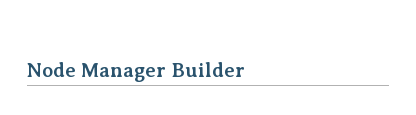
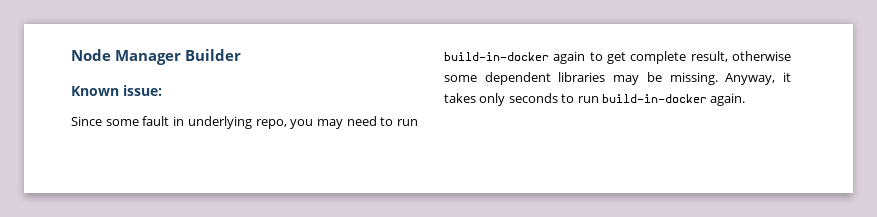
(245, 69) none -> [71,85,162,96] [71,116,418,129] [444,51,791,64] [444,72,791,85] [444,93,746,106] // Known issue: // Since some fault in underlying repo, you may need to run build-in-docker again to get complete result, otherwise some dependent libraries may be missing. Anyway, it takes only seconds to run build-in-docker again.

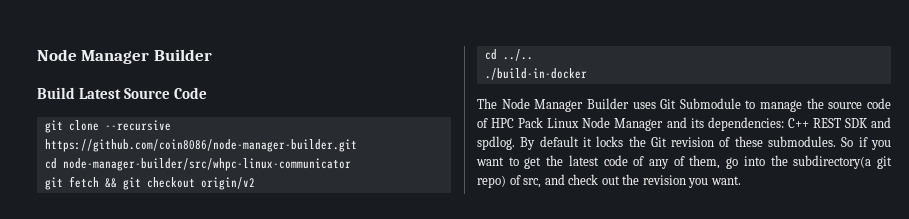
[71,85,162,96] [71,116,418,129] [444,51,791,64] [444,72,791,85] [444,93,746,106] Known issue: // Since some fault in underlying repo, you may need to run build-in-docker again to get complete result, otherwise some dependent libraries may be missing. Anyway, it takes only seconds to run build-in-docker again. -> [37,87,208,99] [44,120,171,133] [44,139,357,152] [44,158,351,171] [44,176,255,190] [484,49,533,61] [484,68,587,80] [477,98,891,112] [477,117,891,131] [477,136,892,150] [476,155,893,169] [477,174,741,188] Build Latest Source Code // git clone --recursive https://github.com/coin8086/node-manager-builder.git // cd node-manager-builder/src/whpc-linux-communicator // git fetch && git checkout origin/v2 // cd ../.. // ./build-in-docker // The Node Manager Builder uses Git Submodule to manage the source code of HPC Pack Linux Node Manager and its dependencies: C++ REST SDK and spdlog. By default it locks the Git revision of these submodules. So if you want to get the latest code of any of them, go into the subdirectory(a git repo) of src, and check out the revision you want.

